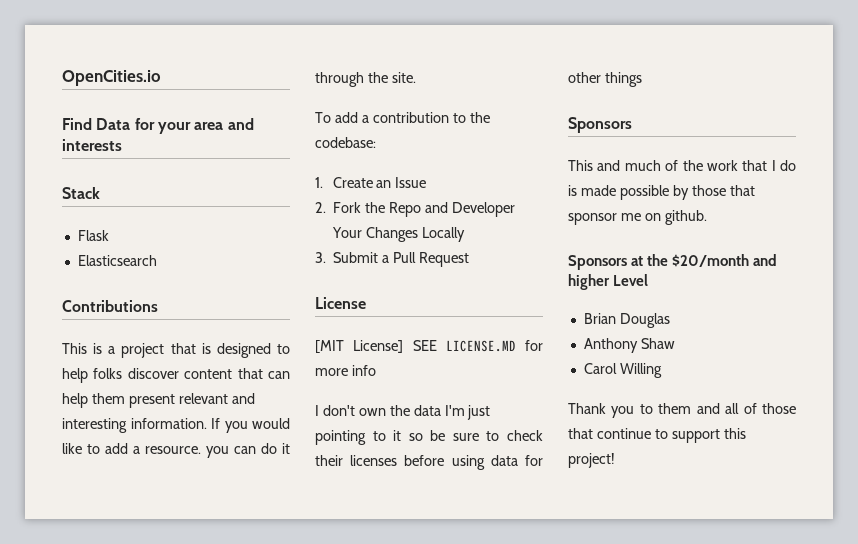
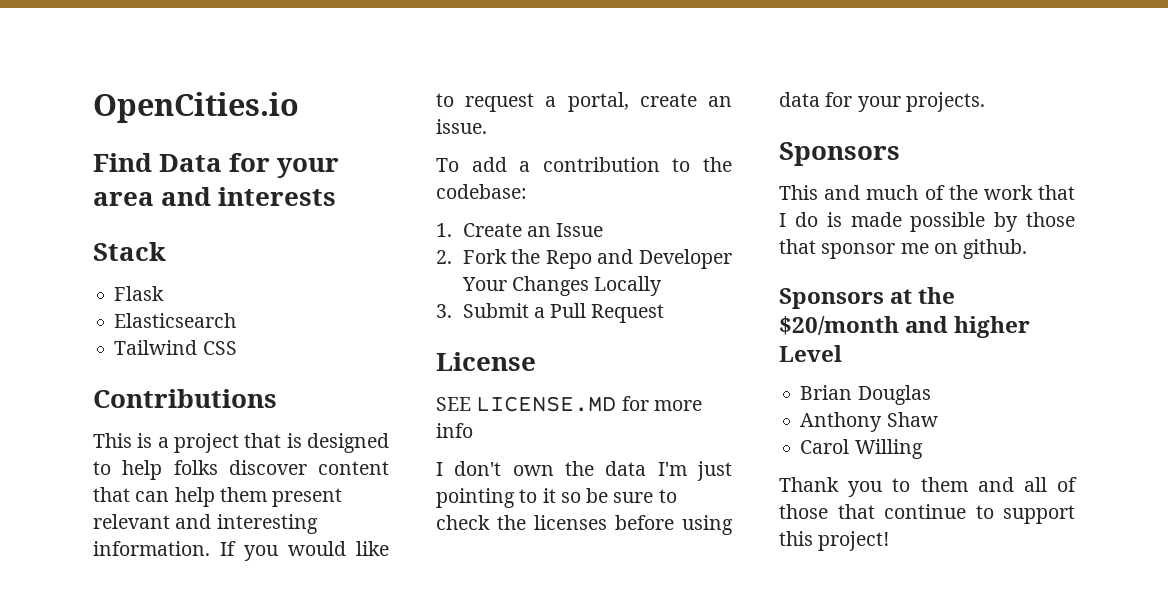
(157, 260) none -> [114,340,237,355] // Tailwind CSS
[105,443,290,458] [315,72,416,87] add a resource. you can do it through the site. -> [465,92,732,112] [436,119,487,134] request a portal, create an issue.
[315,340,404,353] [MIT License] -> (536, 361) none
[315,455,343,466] their -> [497,515,526,530] the
[568,72,642,87] other things -> [857,92,985,112] your projects.

